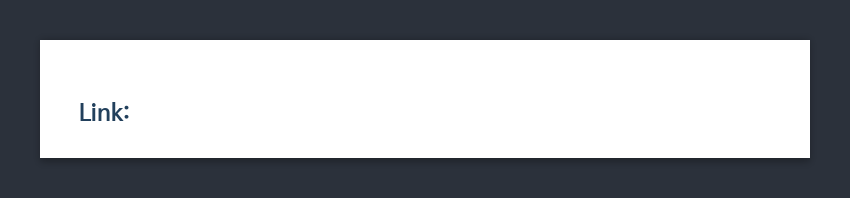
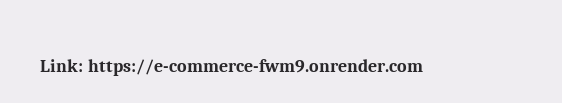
(130, 111) none -> [87,59,423,76] https://e-commerce-fwm9.onrender.com

